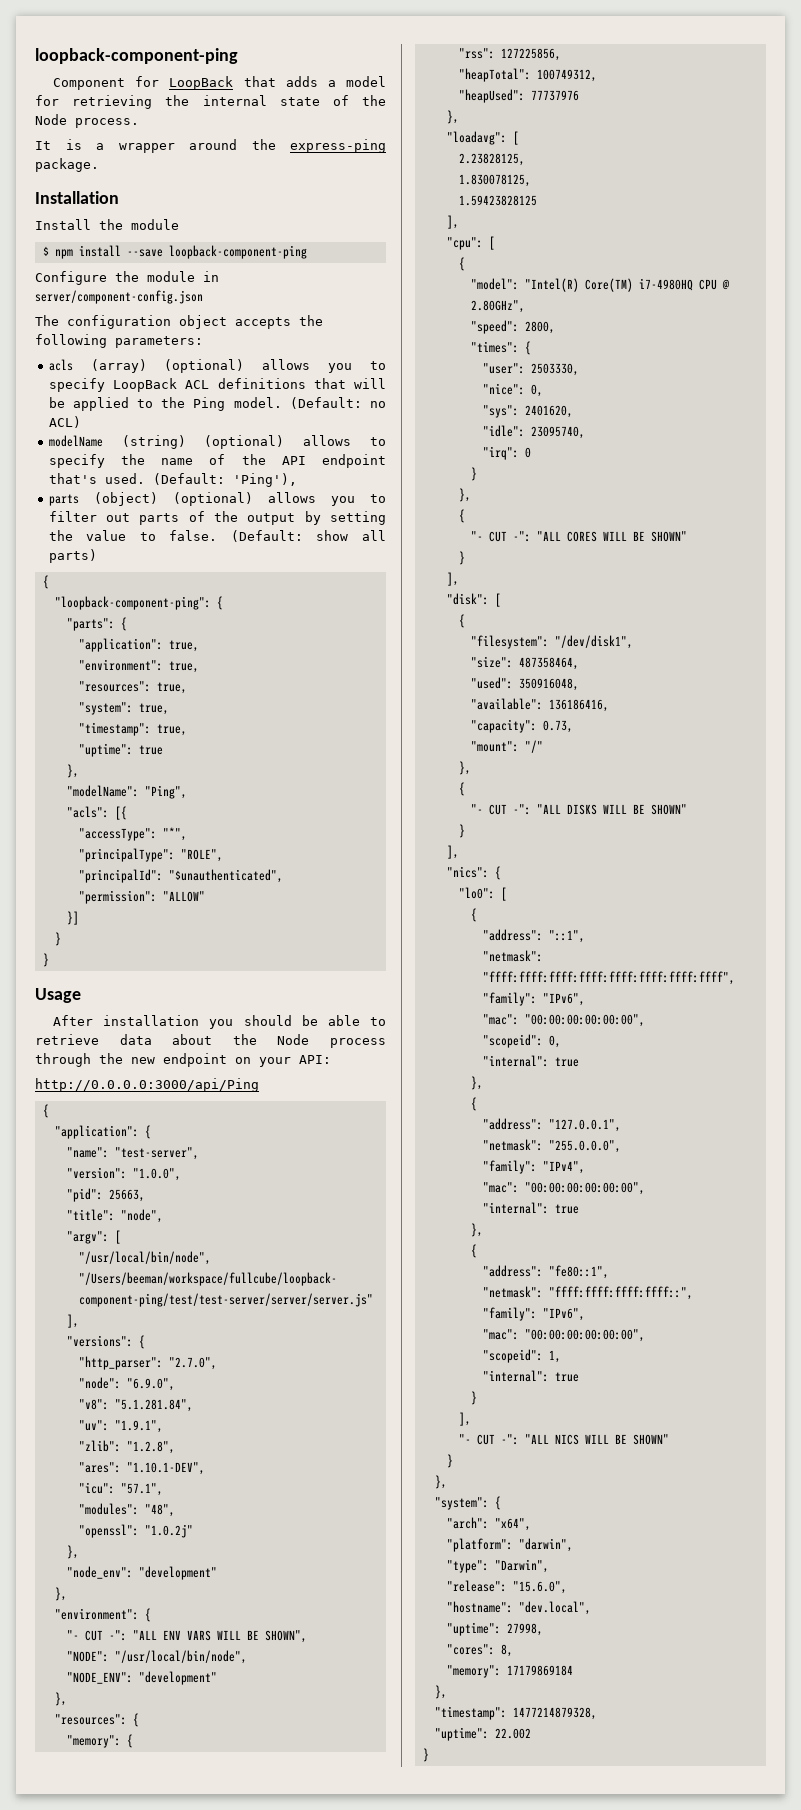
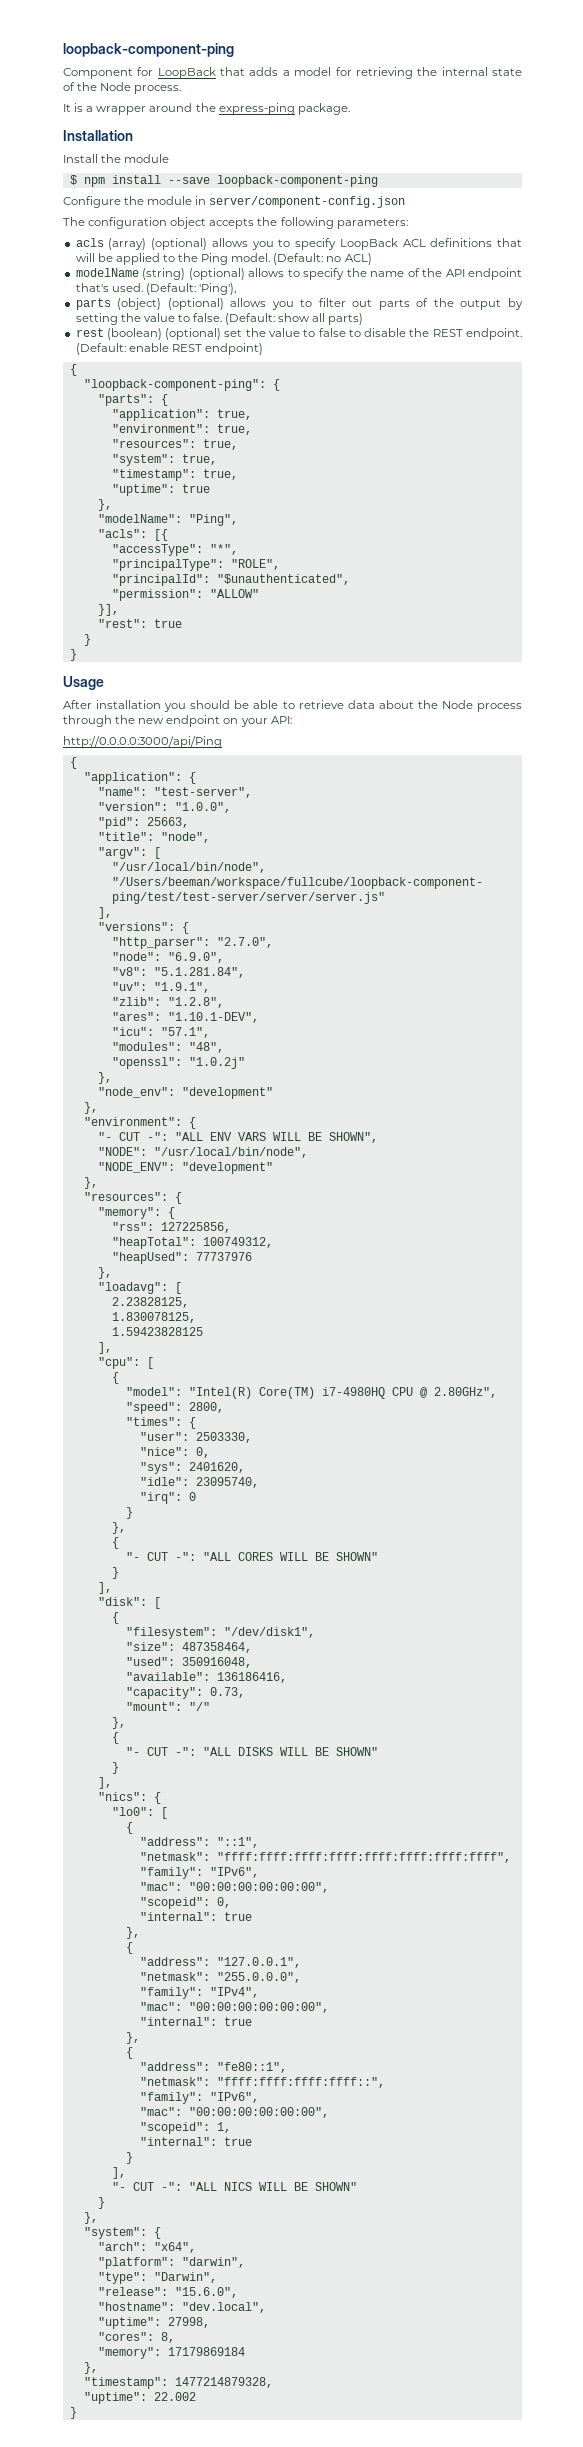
(97, 556) none -> [75,328,522,340] [75,343,263,355] // rest (boolean) (optional) set the value to false to disable the REST endpoint. (Default: enable REST endpoint)
[66,911,79,925] }] -> [97,604,119,616] [97,619,182,628] }], // "rest": true

